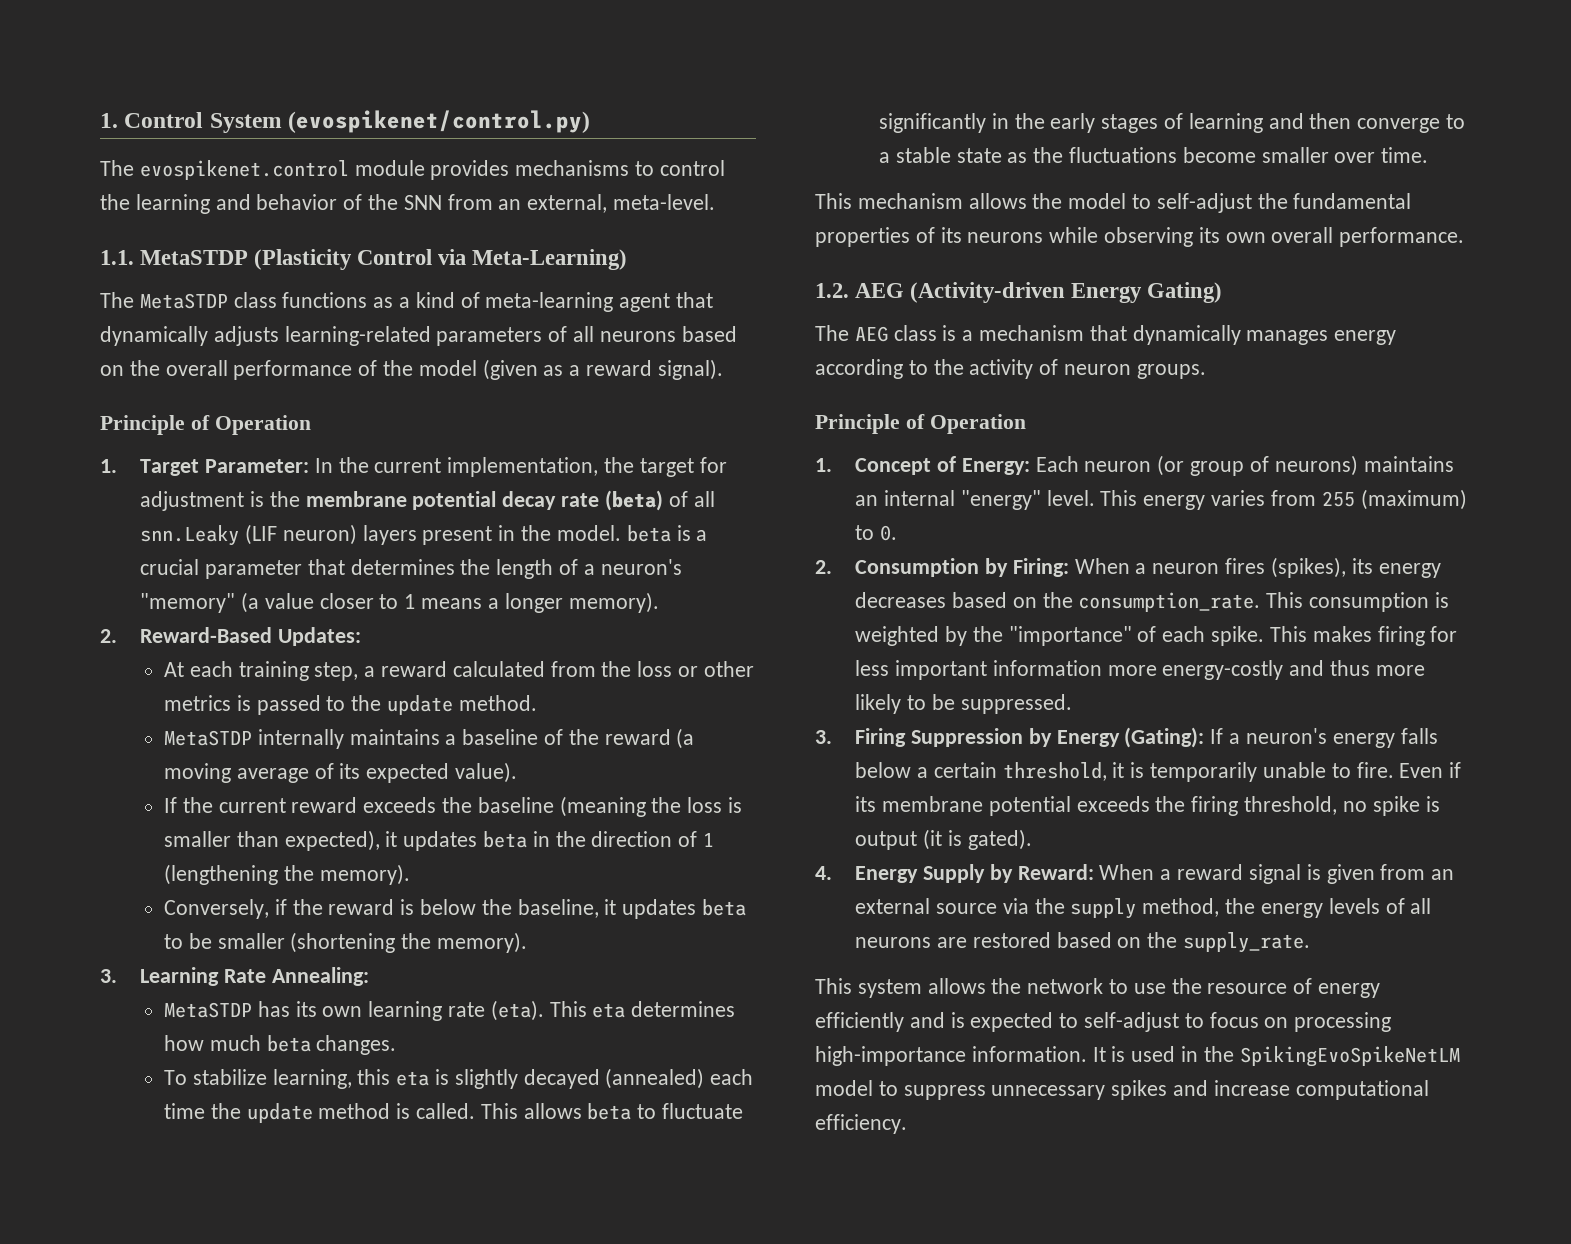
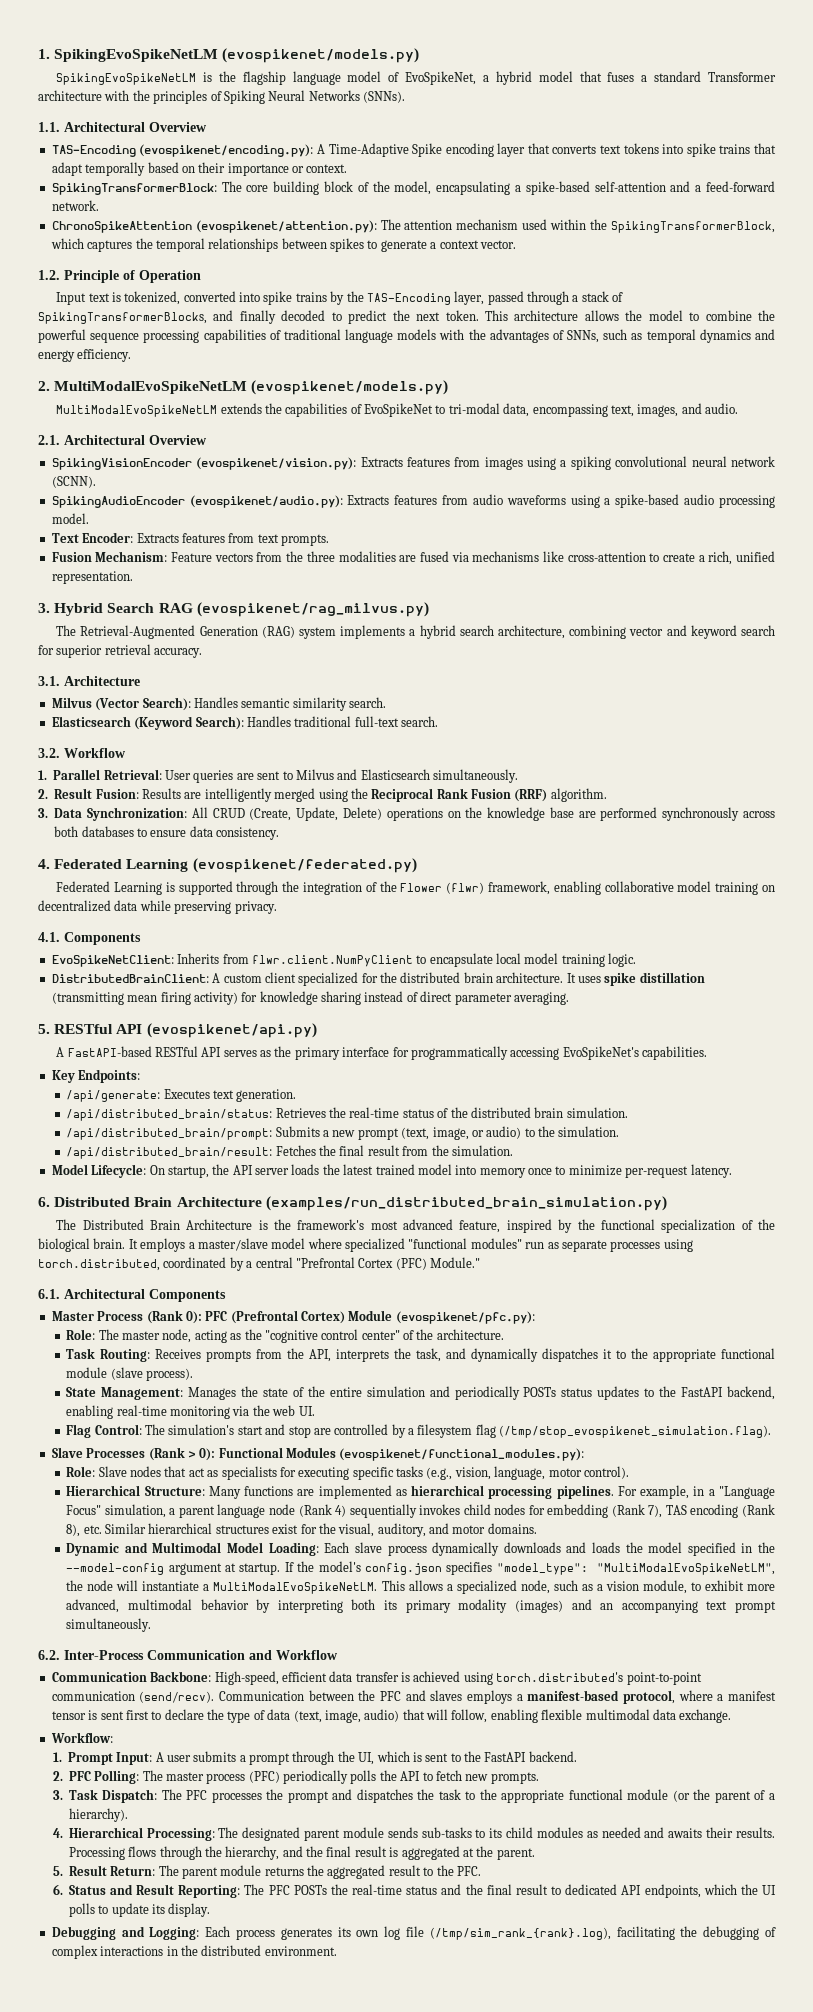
[100,110,591,133] [100,160,725,180] [100,194,716,214] [100,249,628,270] [100,292,714,312] [100,326,737,346] [100,359,723,380] [100,415,311,435] [100,457,727,477] [140,490,715,511] [140,524,708,546] [140,559,682,579] [140,592,659,613] [100,627,362,646] [163,661,754,681] [163,695,537,715] [163,728,695,749] [163,762,517,783] [163,796,742,817] [163,830,714,851] [163,864,410,885] [163,899,746,919] [163,932,527,953] [100,967,369,986] [163,1000,736,1021] [163,1035,397,1055] [163,1068,754,1089] [163,1103,743,1123] [878,113,1465,133] [878,147,1429,163] [815,193,1412,213] [815,227,1465,247] [815,282,1223,303] [815,325,1397,345] [815,359,1206,379] [815,414,1026,434] [815,455,1454,476] [855,489,1467,510] [855,525,898,541] [815,557,1441,578] [855,592,1449,612] [855,626,1458,646] [855,660,1425,680] [855,694,1072,714] [815,727,1438,748] [855,762,1462,782] [855,796,1440,816] [855,829,1032,850] [815,864,1455,884] [855,898,1432,919] [855,932,1311,953] [815,978,1381,998] [815,1012,1392,1032] [815,1046,1460,1067] [815,1080,1429,1100] [815,1114,907,1134] 1. Control System (evospikenet/control.py) // The evospikenet.control module provides mechanisms to control the learning and behavior of the SNN from an external, meta-level. // 1.1. MetaSTDP (Plasticity Control via Meta-Learning) // The MetaSTDP class functions as a kind of meta-learning agent that dynamically adjusts learning-related parameters of all neurons based on the overall performance of the model (given as a reward signal). // Principle of Operation // 1. Target Parameter: In the current implementation, the target for adjustment is the membrane potential decay rate (beta) of all snn.Leaky (LIF neuron) layers present in the model. beta is a crucial parameter that determines the length of a neuron's "memory" (a value closer to 1 means a longer memory). // 2. Reward-Based Updates: // At each training step, a reward calculated from the loss or other metrics is passed to the update method. // MetaSTDP internally maintains a baseline of the reward (a moving average of its expected value). // If the current reward exceeds the baseline (meaning the loss is smaller than expected), it updates beta in the direction of 1 (lengthening the memory). // Conversely, if the reward is below the baseline, it updates beta to be smaller (shortening the memory). // 3. Learning Rate Annealing: // MetaSTDP has its own learning rate (eta). This eta determines how much beta changes. // To stabilize learning, this eta is slightly decayed (annealed) each time the update method is called. This allows beta to fluctuate significantly in the early stages of learning and then converge to a stable state as the fluctuations become smaller over time. // This mechanism allows the model to self-adjust the fundamental properties of its neurons while observing its own overall performance. // 1.2. AEG (Activity-driven Energy Gating) // The AEG class is a mechanism that dynamically manages energy according to the activity of neuron groups. // Principle of Operation // 1. Concept of Energy: Each neuron (or group of neurons) maintains an internal "energy" level. This energy varies from 255 (maximum) to 0. // 2. Consumption by Firing: When a neuron fires (spikes), its energy decreases based on the consumption_rate. This consumption is weighted by the "importance" of each spike. This makes firing for less important information more energy-costly and thus more likely to be suppressed. // 3. Firing Suppression by Energy (Gating): If a neuron's energy falls below a certain threshold, it is temporarily unable to fire. Even if its membrane potential exceeds the firing threshold, no spike is output (it is gated). // 4. Energy Supply by Reward: When a reward signal is given from an external source via the supply method, the energy levels of all neurons are restored based on the supply_rate. // This system allows the network to use the resource of energy efficiently and is expected to self-adjust to focus on processing high-importance information. It is used in the SpikingEvoSpikeNetLM model to suppress unnecessary spikes and increase computational efficiency. -> [38,48,420,63] [56,71,776,85] [38,90,405,104] [38,122,207,132] [51,143,776,157] [51,162,348,176] [51,181,776,195] [51,200,99,211] [51,219,775,233] [50,238,516,252] [38,270,201,283] [56,291,624,305] [38,310,775,324] [38,329,775,343] [38,349,132,362] [38,380,449,395] [56,403,739,417] [38,435,207,445] [51,456,775,470] [51,476,96,488] [51,494,776,508] [51,513,89,524] [51,532,329,546] [51,551,775,565] [51,571,133,584] [38,602,429,617] [56,625,776,639] [38,644,203,658] [38,676,140,686] [51,697,386,711] [51,716,438,730] [38,748,126,758] [38,769,518,783] [38,788,607,802] [38,807,775,821] [54,826,280,840] [38,858,417,873] [56,881,775,895] [38,900,277,914] [38,932,141,945] [51,953,637,967] [51,972,705,986] [51,991,569,1005] [38,1023,317,1038] [56,1046,708,1060] [51,1069,141,1083] [66,1089,297,1102] [66,1107,628,1121] [66,1126,620,1140] [66,1145,513,1159] [51,1164,732,1178] [38,1196,667,1211] [56,1219,775,1233] [38,1238,693,1252] [38,1257,480,1271] [38,1289,226,1302] [51,1310,535,1324] [66,1329,504,1343] [66,1348,775,1362] [66,1367,194,1381] [66,1386,776,1400] [66,1405,315,1419] [66,1424,772,1438] [51,1447,585,1461] [66,1466,629,1480] [66,1485,775,1499] [66,1504,776,1518] [66,1523,537,1537] [66,1542,776,1556] [66,1561,775,1575] [66,1580,776,1594] [66,1599,776,1613] [66,1618,152,1632] [38,1650,338,1660] [51,1671,702,1685] [51,1690,777,1704] [51,1709,732,1723] [50,1732,113,1743] [52,1751,577,1765] [52,1770,539,1784] [52,1789,776,1803] [68,1808,128,1822] [52,1827,775,1841] [68,1846,535,1860] [52,1865,481,1879] [52,1884,776,1898] [68,1903,211,1917] [51,1926,777,1940] [51,1945,337,1959] 1. SpikingEvoSpikeNetLM (evospikenet/models.py) // SpikingEvoSpikeNetLM is the flagship language model of EvoSpikeNet, a hybrid model that fuses a standard Transformer architecture with the principles of Spiking Neural Networks (SNNs). // 1.1. Architectural Overview // TAS-Encoding (evospikenet/encoding.py): A Time-Adaptive Spike encoding layer that converts text tokens into spike trains that adapt temporally based on their importance or context. // SpikingTransformerBlock: The core building block of the model, encapsulating a spike-based self-attention and a feed-forward network. // ChronoSpikeAttention (evospikenet/attention.py): The attention mechanism used within the SpikingTransformerBlock, which captures the temporal relationships between spikes to generate a context vector. // 1.2. Principle of Operation // Input text is tokenized, converted into spike trains by the TAS-Encoding layer, passed through a stack of SpikingTransformerBlocks, and finally decoded to predict the next token. This architecture allows the model to combine the powerful sequence processing capabilities of traditional language models with the advantages of SNNs, such as temporal dynamics and energy efficiency. // 2. MultiModalEvoSpikeNetLM (evospikenet/models.py) // MultiModalEvoSpikeNetLM extends the capabilities of EvoSpikeNet to tri-modal data, encompassing text, images, and audio. // 2.1. Architectural Overview // SpikingVisionEncoder (evospikenet/vision.py): Extracts features from images using a spiking convolutional neural network (SCNN). // SpikingAudioEncoder (evospikenet/audio.py): Extracts features from audio waveforms using a spike-based audio processing model. // Text Encoder: Extracts features from text prompts. // Fusion Mechanism: Feature vectors from the three modalities are fused via mechanisms like cross-attention to create a rich, unified representation. // 3. Hybrid Search RAG (evospikenet/rag_milvus.py) // The Retrieval-Augmented Generation (RAG) system implements a hybrid search architecture, combining vector and keyword search for superior retrieval accuracy. // 3.1. Architecture // Milvus (Vector Search): Handles semantic similarity search. // Elasticsearch (Keyword Search): Handles traditional full-text search. // 3.2. Workflow // 1. Parallel Retrieval: User queries are sent to Milvus and Elasticsearch simultaneously. // 2. Result Fusion: Results are intelligently merged using the Reciprocal Rank Fusion (RRF) algorithm. // 3. Data Synchronization: All CRUD (Create, Update, Delete) operations on the knowledge base are performed synchronously across both databases to ensure data consistency. // 4. Federated Learning (evospikenet/federated.py) // Federated Learning is supported through the integration of the Flower (flwr) framework, enabling collaborative model training on decentralized data while preserving privacy. // 4.1. Components // EvoSpikeNetClient: Inherits from flwr.client.NumPyClient to encapsulate local model training logic. // DistributedBrainClient: A custom client specialized for the distributed brain architecture. It uses spike distillation (transmitting mean firing activity) for knowledge sharing instead of direct parameter averaging. // 5. RESTful API (evospikenet/api.py) // A FastAPI-based RESTful API serves as the primary interface for programmatically accessing EvoSpikeNet's capabilities. // Key Endpoints: // /api/generate: Executes text generation. // /api/distributed_brain/status: Retrieves the real-time status of the distributed brain simulation. // /api/distributed_brain/prompt: Submits a new prompt (text, image, or audio) to the simulation. // /api/distributed_brain/result: Fetches the final result from the simulation. // Model Lifecycle: On startup, the API server loads the latest trained model into memory once to minimize per-request latency. // 6. Distributed Brain Architecture (examples/run_distributed_brain_simulation.py) // The Distributed Brain Architecture is the framework's most advanced feature, inspired by the functional specialization of the biological brain. It employs a master/slave model where specialized "functional modules" run as separate processes using torch.distributed, coordinated by a central "Prefrontal Cortex (PFC) Module." // 6.1. Architectural Components // Master Process (Rank 0): PFC (Prefrontal Cortex) Module (evospikenet/pfc.py): // Role: The master node, acting as the "cognitive control center" of the architecture. // Task Routing: Receives prompts from the API, interprets the task, and dynamically dispatches it to the appropriate functional module (slave process). // State Management: Manages the state of the entire simulation and periodically POSTs status updates to the FastAPI backend, enabling real-time monitoring via the web UI. // Flag Control: The simulation's start and stop are controlled by a filesystem flag (/tmp/stop_evospikenet_simulation.flag). // Slave Processes (Rank > 0): Functional Modules (evospikenet/functional_modules.py): // Role: Slave nodes that act as specialists for executing specific tasks (e.g., vision, language, motor control). // Hierarchical Structure: Many functions are implemented as hierarchical processing pipelines. For example, in a "Language Focus" simulation, a parent language node (Rank 4) sequentially invokes child nodes for embedding (Rank 7), TAS encoding (Rank 8), etc. Similar hierarchical structures exist for the visual, auditory, and motor domains. // Dynamic and Multimodal Model Loading: Each slave process dynamically downloads and loads the model specified in the --model-config argument at startup. If the model's config.json specifies "model_type": "MultiModalEvoSpikeNetLM", the node will instantiate a MultiModalEvoSpikeNetLM. This allows a specialized node, such as a vision module, to exhibit more advanced, multimodal behavior by interpreting both its primary modality (images) and an accompanying text prompt simultaneously. // 6.2. Inter-Process Communication and Workflow // Communication Backbone: High-speed, efficient data transfer is achieved using torch.distributed's point-to-point communication (send/recv). Communication between the PFC and slaves employs a manifest-based protocol, where a manifest tensor is sent first to declare the type of data (text, image, audio) that will follow, enabling flexible multimodal data exchange. // Workflow: // 1. Prompt Input: A user submits a prompt through the UI, which is sent to the FastAPI backend. // 2. PFC Polling: The master process (PFC) periodically polls the API to fetch new prompts. // 3. Task Dispatch: The PFC processes the prompt and dispatches the task to the appropriate functional module (or the parent of a hierarchy). // 4. Hierarchical Processing: The designated parent module sends sub-tasks to its child modules as needed and awaits their results. Processing flows through the hierarchy, and the final result is aggregated at the parent. // 5. Result Return: The parent module returns the aggregated result to the PFC. // 6. Status and Result Reporting: The PFC POSTs the real-time status and the final result to dedicated API endpoints, which the UI polls to update its display. // Debugging and Logging: Each process generates its own log file (/tmp/sim_rank_{rank}.log), facilitating the debugging of complex interactions in the distributed environment.

